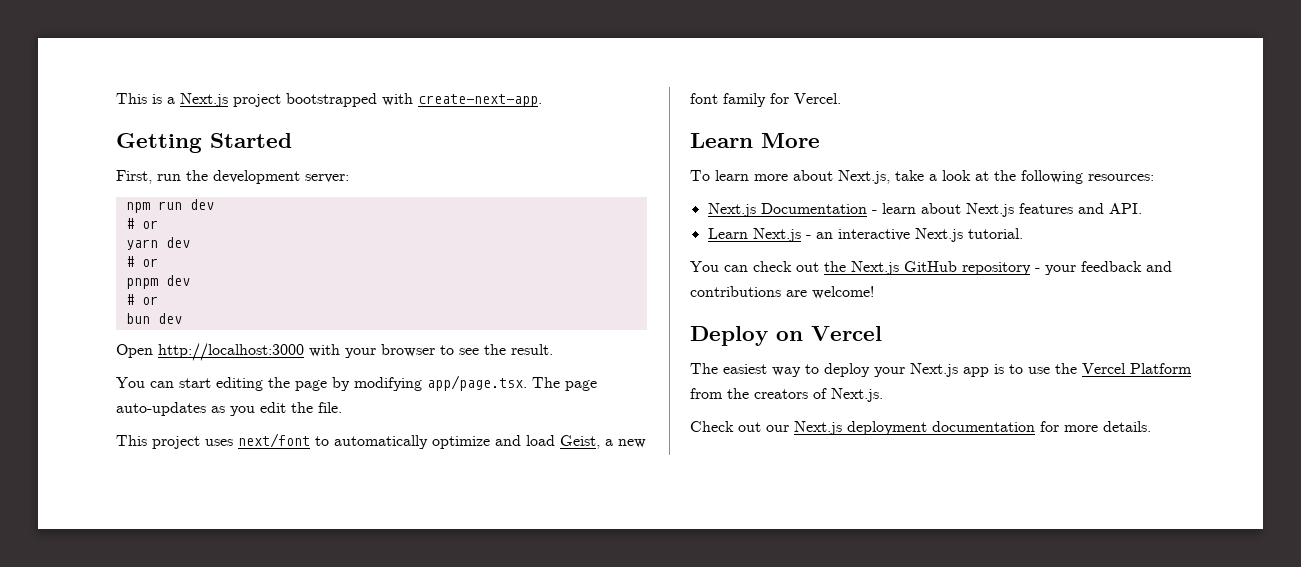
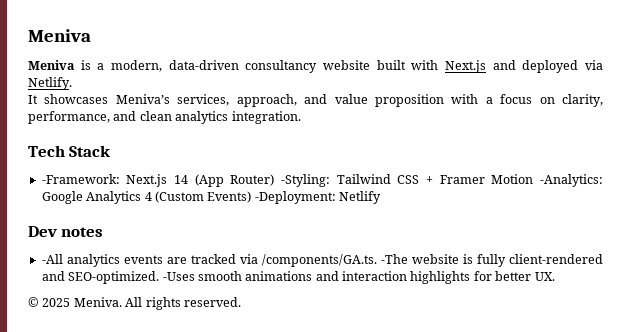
[116,93,542,107] [116,133,292,153] [116,170,349,184] [125,199,214,213] [125,218,158,229] [125,237,190,250] [125,256,158,267] [125,275,190,289] [125,294,158,305] [125,313,182,324] [116,343,553,361] [116,375,597,391] [116,402,342,416] [116,433,646,449] [690,93,841,107] [690,133,820,148] [690,170,1154,184] [707,203,1142,217] [707,228,1023,242] [690,261,1172,275] [690,286,874,299] [690,326,882,346] [690,363,1192,377] [690,388,883,402] [690,421,1151,435] This is a Next.js project bootstrapped with create-next-app. // Getting Started // First, run the development server: // npm run dev // # or // yarn dev // # or // pnpm dev // # or // bun dev // Open http://localhost:3000 with your browser to see the result. // You can start editing the page by modifying app/page.tsx. The page auto-updates as you edit the file. // This project uses next/font to automatically optimize and load Geist, a new font family for Vercel. // Learn More // To learn more about Next.js, take a look at the following resources: // Next.js Documentation - learn about Next.js features and API. // Learn Next.js - an interactive Next.js tutorial. // You can check out the Next.js GitHub repository - your feedback and contributions are welcome! // Deploy on Vercel // The easiest way to deploy your Next.js app is to use the Vercel Platform from the creators of Next.js. // Check out our Next.js deployment documentation for more details. -> [28,29,91,42] [28,60,604,73] [28,77,72,90] [28,94,604,107] [28,111,301,124] [28,145,112,157] [41,174,604,187] [41,191,381,204] [28,226,104,237] [41,254,603,267] [41,271,555,284] [28,297,241,310] Meniva // Meniva is a modern, data-driven consultancy website built with Next.js and deployed via Netlify. // It showcases Meniva’s services, approach, and value proposition with a focus on clarity, performance, and clean analytics integration. // Tech Stack // -Framework: Next.js 14 (App Router) -Styling: Tailwind CSS + Framer Motion -Analytics: Google Analytics 4 (Custom Events) -Deployment: Netlify // Dev notes // -All analytics events are tracked via /components/GA.ts. -The website is fully client-rendered and SEO-optimized. -Uses smooth animations and interaction highlights for better UX. // © 2025 Meniva. All rights reserved.

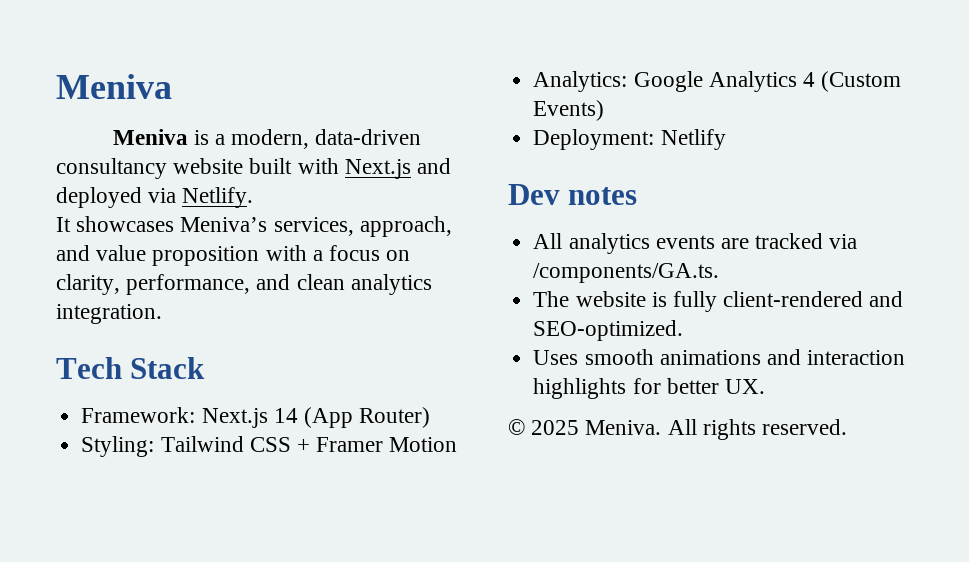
[41,174,120,184] -Framework: -> [81,407,196,423] Framework:
[281,174,331,187] -Styling: -> [81,436,155,457] // Styling:
[540,174,604,187] -Analytics: -> [533,71,628,92] // Analytics:
[254,191,336,204] -Deployment: -> [533,129,655,150] // Deployment:
[41,254,63,264] -All -> [533,233,563,249] All
[380,254,408,264] -The -> [533,291,570,307] // The
[162,272,195,281] -Uses -> [533,350,579,365] // Uses

